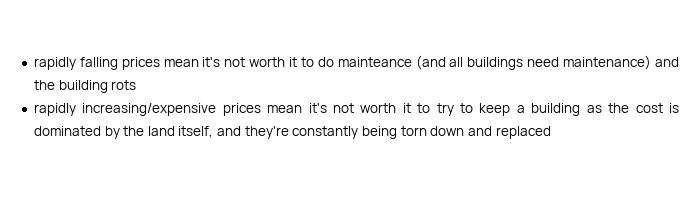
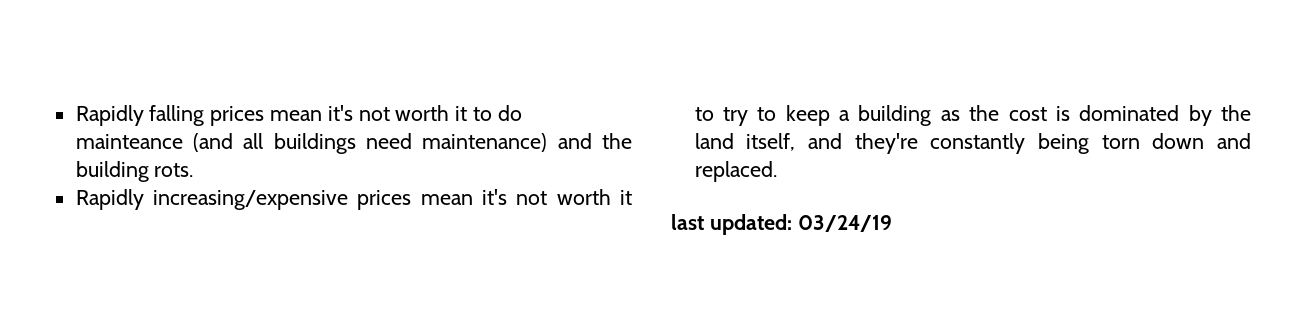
[33,57,76,70] rapidly -> [75,105,144,126] Rapidly
[111,80,137,90] [33,103,76,116] rots // rapidly -> [154,163,194,177] [75,189,144,210] rots. // Rapidly
[495,126,551,139] replaced -> [694,161,777,182] [671,214,892,235] replaced. // last updated: 03/24/19

